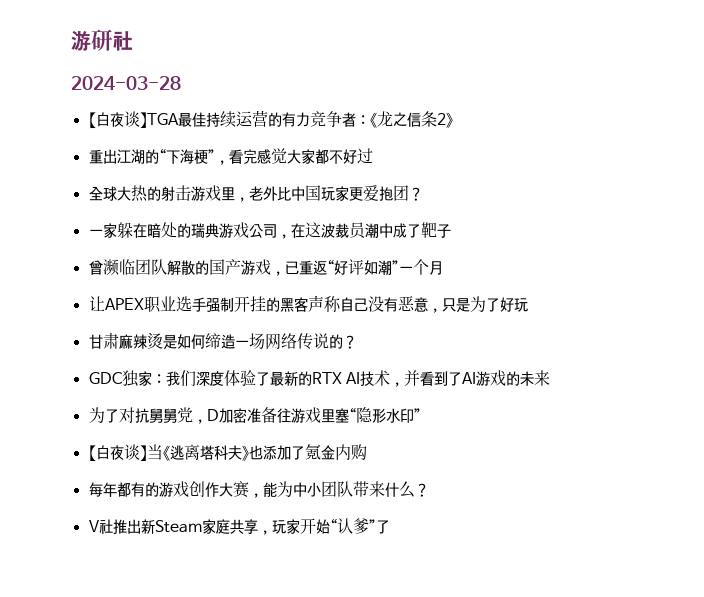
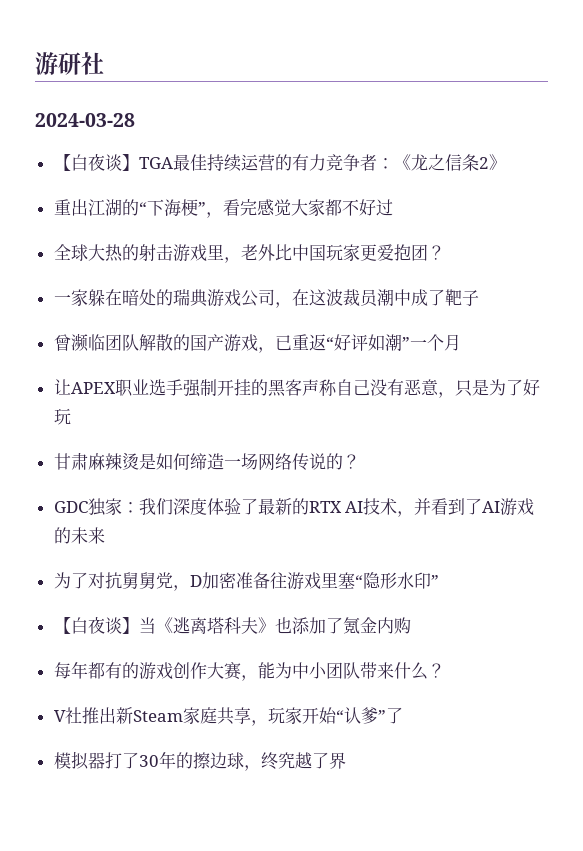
(390, 527) none -> [53,751,346,771] // 模拟器打了30年的擦边球，终究越了界

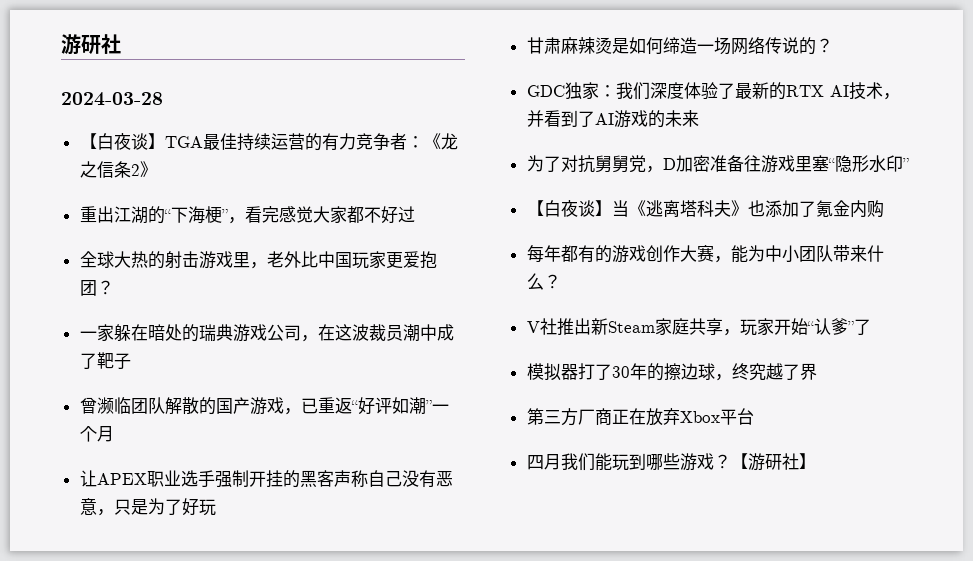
(346, 760) none -> [526,408,754,426] [526,453,816,471] // 第三方厂商正在放弃Xbox平台 // 四月我们能玩到哪些游戏？【游研社】

